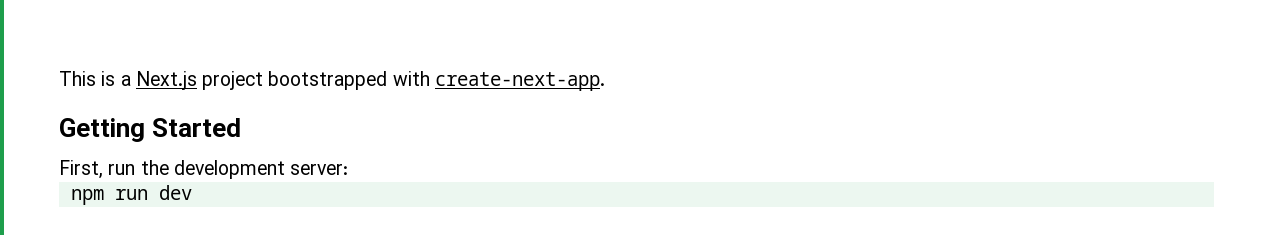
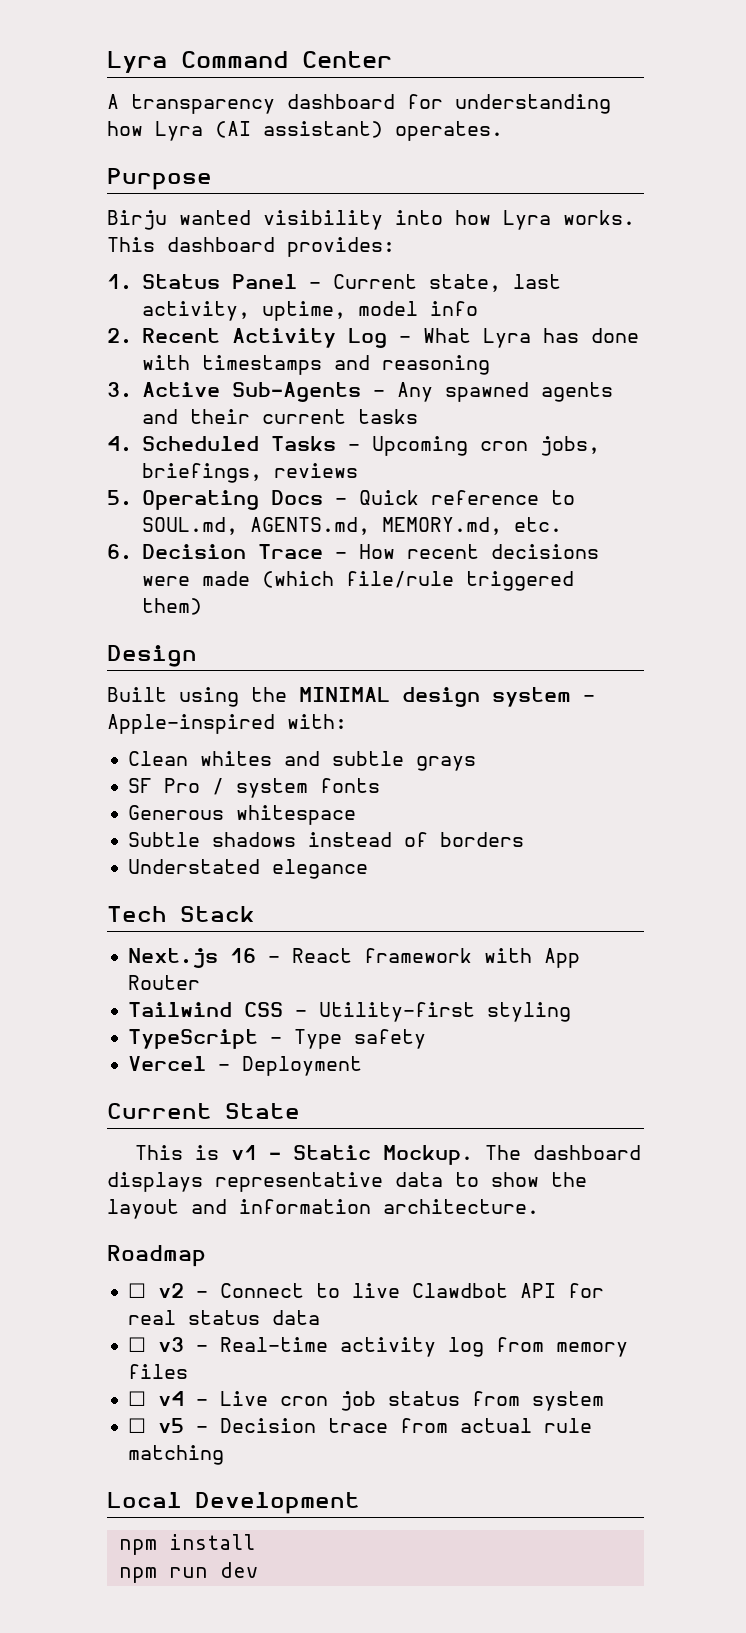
[59,71,605,91] [59,118,242,142] [59,160,349,179] This is a Next.js project bootstrapped with create-next-app. // Getting Started // First, run the development server: -> [107,51,392,73] [107,94,611,114] [107,121,503,141] [107,168,212,190] [107,210,635,230] [107,237,395,257] [107,274,561,292] [141,301,478,321] [107,328,639,348] [141,355,490,375] [107,382,613,402] [141,409,418,424] [107,436,600,456] [141,463,358,483] [107,490,575,510] [141,517,562,535] [107,544,599,560] [141,571,574,591] [141,598,202,615] [107,645,197,667] [107,687,595,707] [107,714,347,734] [128,751,477,771] [128,778,381,798] [128,805,357,825] [128,832,525,847] [128,859,369,879] [107,906,255,922] [128,948,581,968] [128,975,201,990] [128,1002,572,1022] [128,1029,427,1049] [128,1056,363,1076] [107,1103,300,1119] [135,1145,642,1165] [107,1172,587,1192] [107,1199,539,1219] [107,1245,206,1267] [128,1283,605,1298] [128,1310,321,1325] [128,1337,629,1357] [128,1364,189,1379] [128,1391,605,1411] [128,1418,593,1433] [128,1445,225,1465] [107,1492,360,1514] [118,1534,255,1555] Lyra Command Center // A transparency dashboard for understanding how Lyra (AI assistant) operates. // Purpose // Birju wanted visibility into how Lyra works. This dashboard provides: // 1. Status Panel - Current state, last activity, uptime, model info // 2. Recent Activity Log - What Lyra has done with timestamps and reasoning // 3. Active Sub-Agents - Any spawned agents and their current tasks // 4. Scheduled Tasks - Upcoming cron jobs, briefings, reviews // 5. Operating Docs - Quick reference to SOUL.md, AGENTS.md, MEMORY.md, etc. // 6. Decision Trace - How recent decisions were made (which file/rule triggered them) // Design // Built using the MINIMAL design system - Apple-inspired with: // Clean whites and subtle grays // SF Pro / system fonts // Generous whitespace // Subtle shadows instead of borders // Understated elegance // Tech Stack // Next.js 16 - React framework with App Router // Tailwind CSS - Utility-first styling // TypeScript - Type safety // Vercel - Deployment // Current State // This is v1 - Static Mockup. The dashboard displays representative data to show the layout and information architecture. // Roadmap // ☐ v2 - Connect to live Clawdbot API for real status data // ☐ v3 - Real-time activity log from memory files // ☐ v4 - Live cron job status from system // ☐ v5 - Decision trace from actual rule matching // Local Development // npm install

